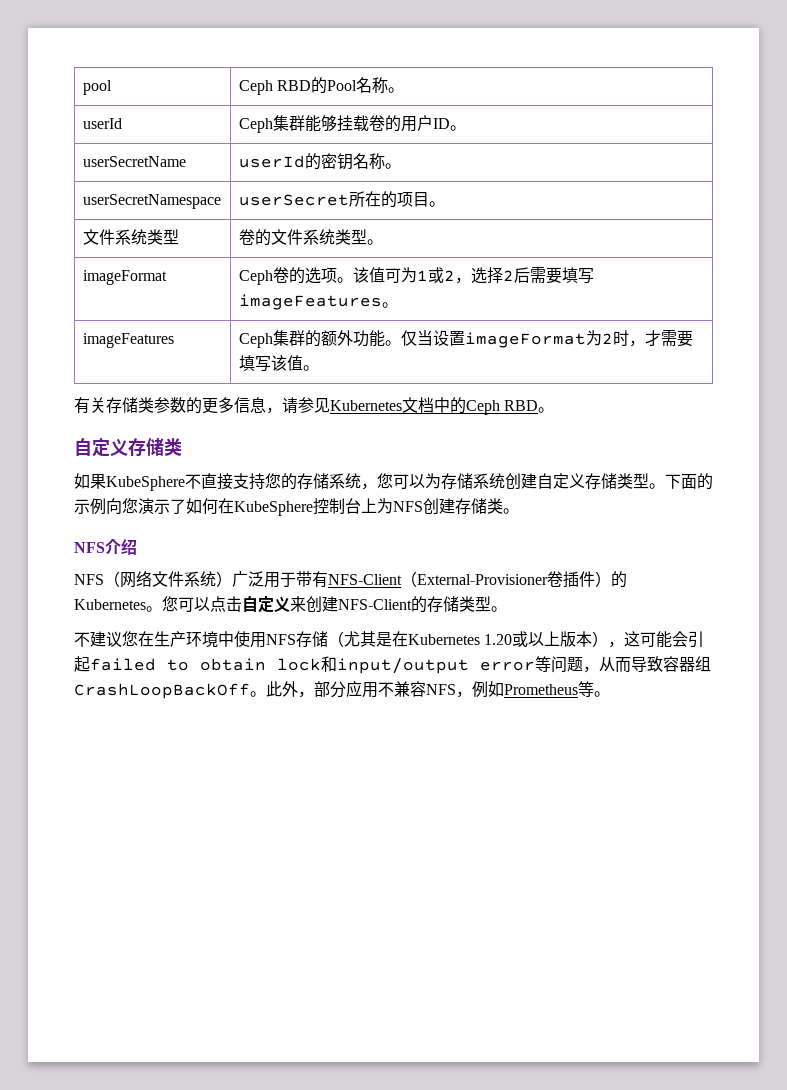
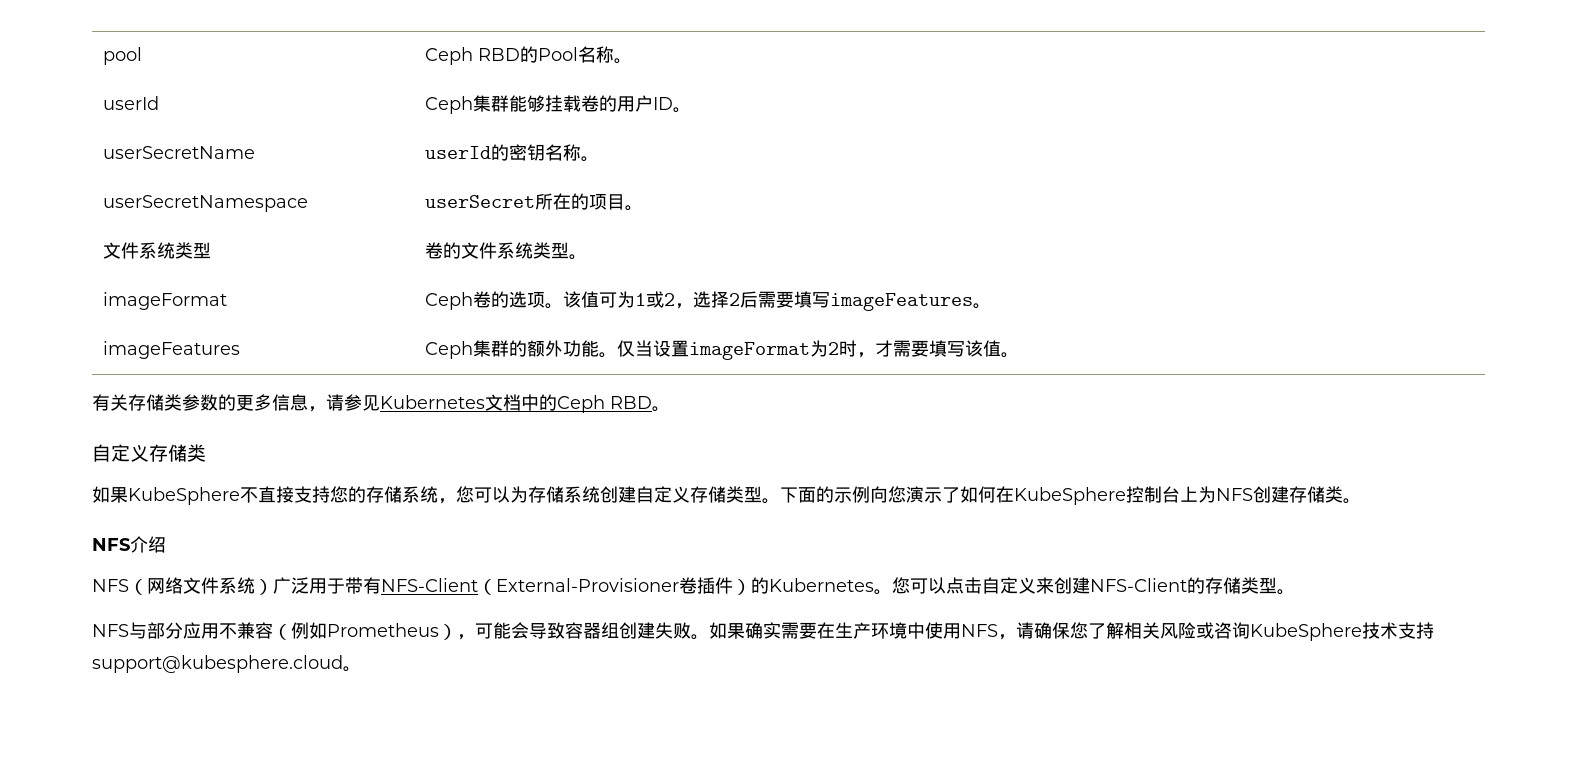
[74,631,138,647] 不建议您 -> [92,622,817,640] NFS与部分应用不兼容（例如Prometheus），可能会导致容器组创建失败。如果确实需要
[296,631,705,648] [74,656,711,674] [74,680,594,699] 存储（尤其是在Kubernetes 1.20或以上版本），这可能会引起failed to obtain lock和input/output error等问题，从而导致容器组CrashLoopBackOff。此外，部分应用不兼容NFS，例如Prometheus等 -> [998,622,1434,641] [92,655,343,673] ，请确保您了解相关风险或咨询KubeSphere技术支持support@kubesphere.cloud

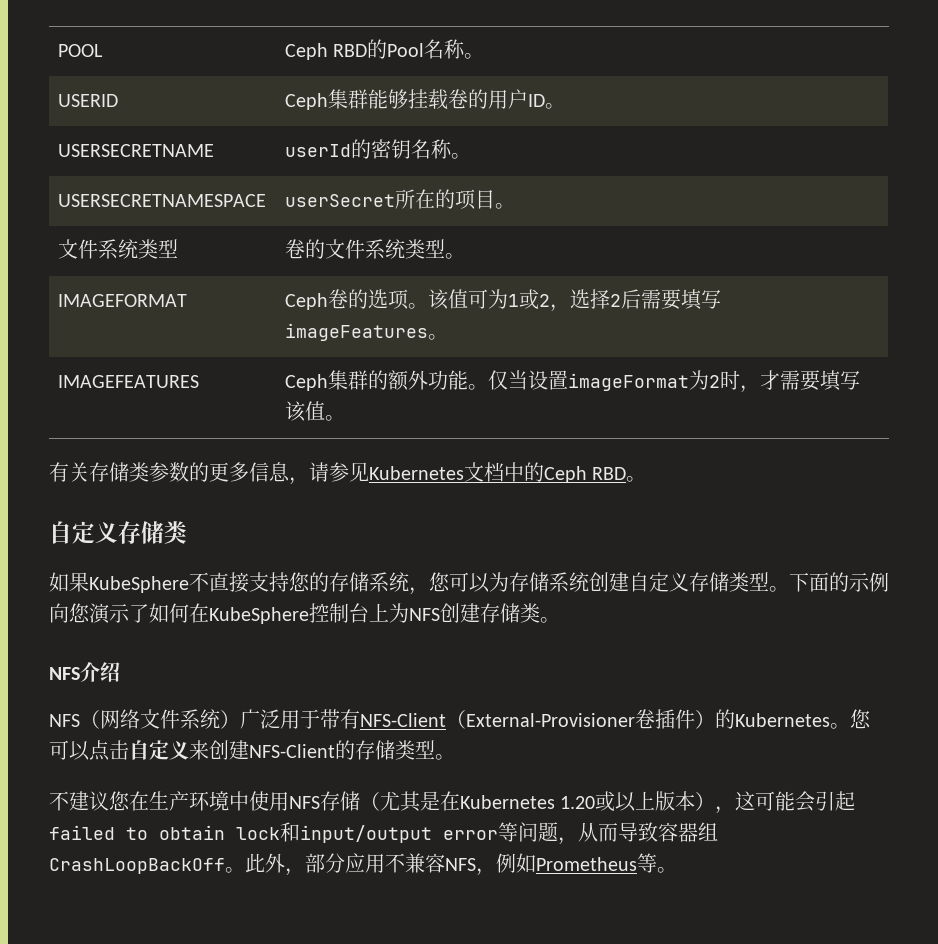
[103,47,143,65] pool -> [58,44,104,57] POOL
[103,96,160,110] userId -> [58,94,119,107] USERID
[103,146,256,159] userSecretName -> [58,144,215,157] USERSECRETNAME
[103,195,309,212] userSecretNamespace -> [58,194,267,207] USERSECRETNAMESPACE
[103,292,228,310] imageFormat -> [58,294,188,307] IMAGEFORMAT
[103,341,241,359] imageFeatures -> [58,375,200,388] IMAGEFEATURES
[92,622,817,640] NFS与部分应用不兼容（例如Prometheus），可能会导致容器组创建失败。如果确实需要 -> [49,791,130,811] 不建议您
[998,622,1434,641] [92,655,343,673] ，请确保您了解相关风险或咨询KubeSphere技术支持support@kubesphere.cloud -> [320,791,856,814] [49,822,718,845] [49,853,657,876] 存储（尤其是在Kubernetes 1.20或以上版本），这可能会引起failed to obtain lock和input/output error等问题，从而导致容器组CrashLoopBackOff。此外，部分应用不兼容NFS，例如Prometheus等

